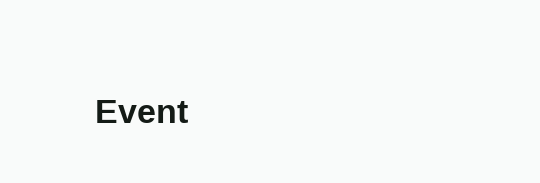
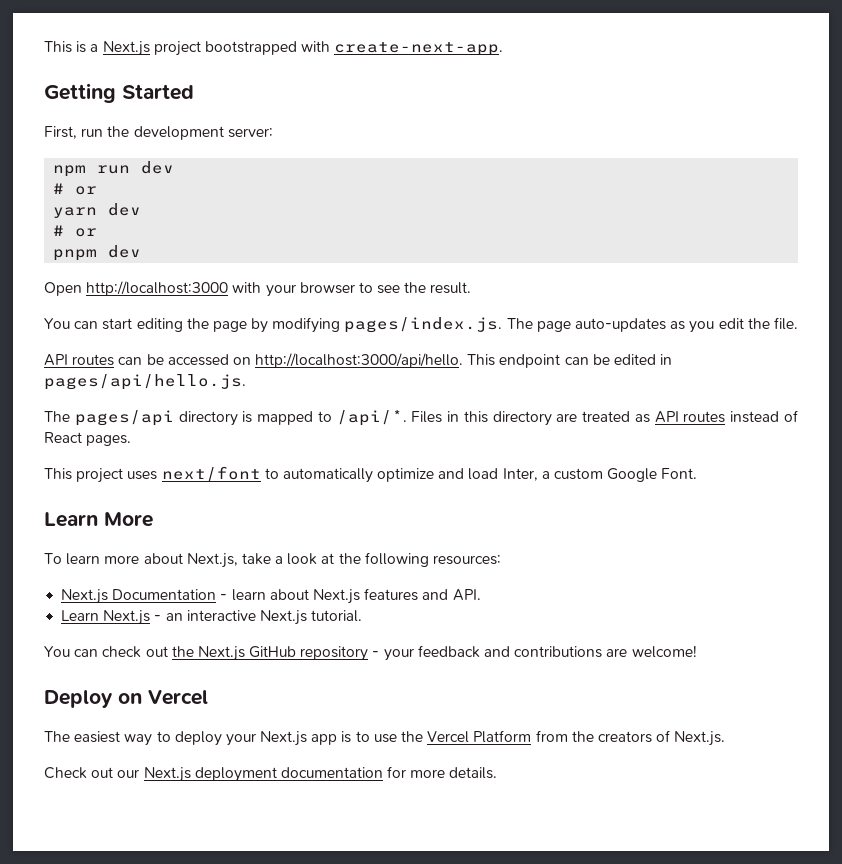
[95,100,188,123] Event -> [44,41,504,56] [44,83,194,103] [44,126,273,140] [53,161,175,177] [53,183,98,195] [53,203,142,218] [53,225,98,237] [53,245,142,261] [44,281,472,297] [44,317,798,333] [44,353,673,368] [44,374,246,390] [44,410,798,426] [44,432,132,446] [44,466,698,483] [44,512,153,527] [44,552,502,568] [61,588,481,604] [61,610,363,625] [44,645,697,661] [44,690,208,708] [44,730,726,746] [44,766,498,782] This is a Next.js project bootstrapped with create-next-app. // Getting Started // First, run the development server: // npm run dev // # or // yarn dev // # or // pnpm dev // Open http://localhost:3000 with your browser to see the result. // You can start editing the page by modifying pages/index.js. The page auto-updates as you edit the file. // API routes can be accessed on http://localhost:3000/api/hello. This endpoint can be edited in pages/api/hello.js. // The pages/api directory is mapped to /api/*. Files in this directory are treated as API routes instead of React pages. // This project uses next/font to automatically optimize and load Inter, a custom Google Font. // Learn More // To learn more about Next.js, take a look at the following resources: // Next.js Documentation - learn about Next.js features and API. // Learn Next.js - an interactive Next.js tutorial. // You can check out the Next.js GitHub repository - your feedback and contributions are welcome! // Deploy on Vercel // The easiest way to deploy your Next.js app is to use the Vercel Platform from the creators of Next.js. // Check out our Next.js deployment documentation for more details.

